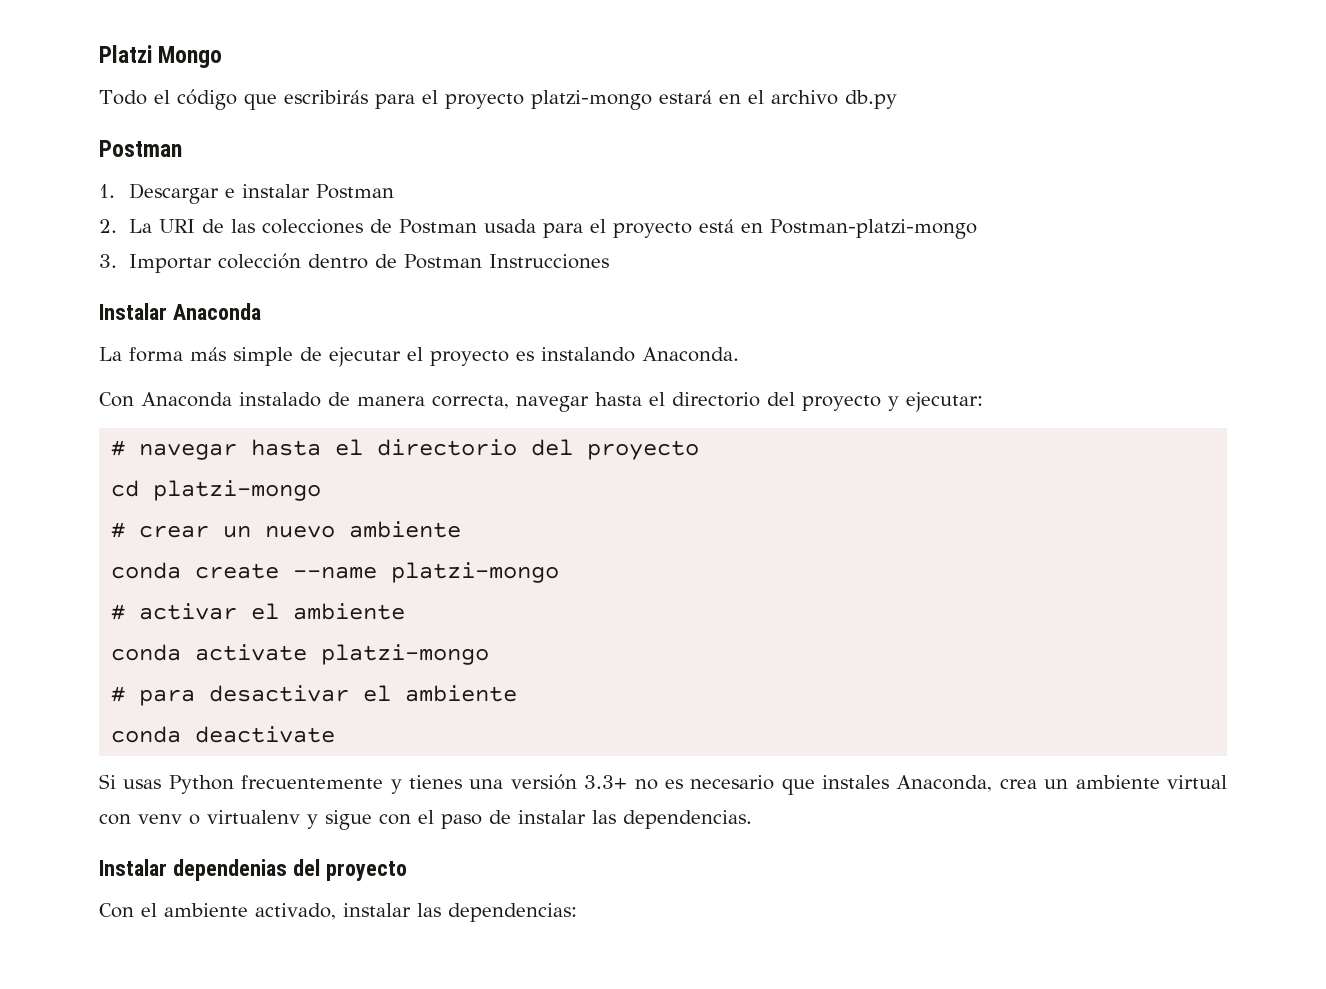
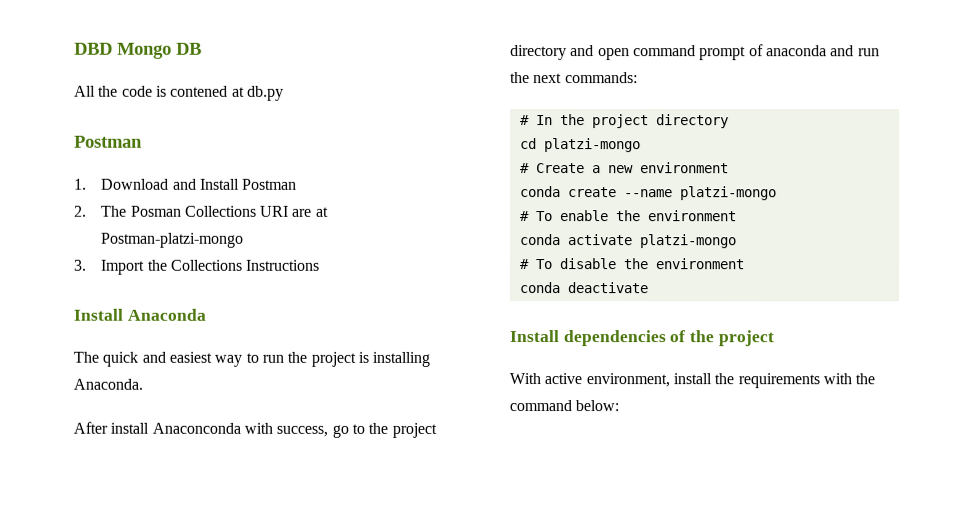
[99,45,152,63] Platzi -> [74,42,113,55] DBD
[99,89,838,110] // Todo el código que escribirás para el proyecto platzi-mongo estará en el archivo -> [176,42,202,55] [74,85,245,97] DB // All the code is contened at
[128,183,310,204] Descargar e instalar -> [101,178,240,190] Download and Install
[128,219,977,239] [99,253,609,273] [99,303,261,320] [99,347,739,367] [99,392,983,412] [111,439,700,460] La URI de las colecciones de Postman usada para el proyecto está en Postman-platzi-mongo // 3. Importar colección dentro de Postman Instrucciones // Instalar Anaconda // La forma más simple de ejecutar el proyecto es instalando Anaconda. // Con Anaconda instalado de manera correcta, navegar hasta el directorio del proyecto y ejecutar: // # navegar hasta el directorio del proyecto -> [101,205,329,217] [101,232,245,248] [73,259,321,275] [73,308,206,321] [73,351,431,367] [73,378,143,390] [73,421,437,438] [510,44,880,61] [510,72,638,84] [519,114,729,129] The Posman Collections URI are at Postman-platzi-mongo // 3. Import the Collections Instructions // Install Anaconda // The quick and easiest way to run the project is installing Anaconda. // After install Anaconconda with success, go to the project directory and open command prompt of anaconda and run the next commands: // # In the project directory
[139,521,462,538] crear un nuevo ambiente -> [535,162,729,174] Create a new environment
[139,603,406,620] activar el ambiente -> [535,210,737,222] To enable the environment
[139,685,518,706] [111,726,336,743] [99,774,1228,795] [99,810,752,830] [99,859,407,881] [99,903,577,922] para desactivar el ambiente // conda deactivate // Si usas Python frecuentemente y tienes una versión 3.3+ no es necesario que instales Anaconda, crea un ambiente virtual con venv o virtualenv y sigue con el paso de instalar las dependencias. // Instalar dependenias del proyecto // Con el ambiente activado, instalar las dependencias: -> [534,258,745,270] [518,282,648,294] [509,330,774,347] [509,373,876,389] [509,400,620,412] To disable the environment // conda deactivate // Install dependencies of the project // With active environment, install the requirements with the command below:

